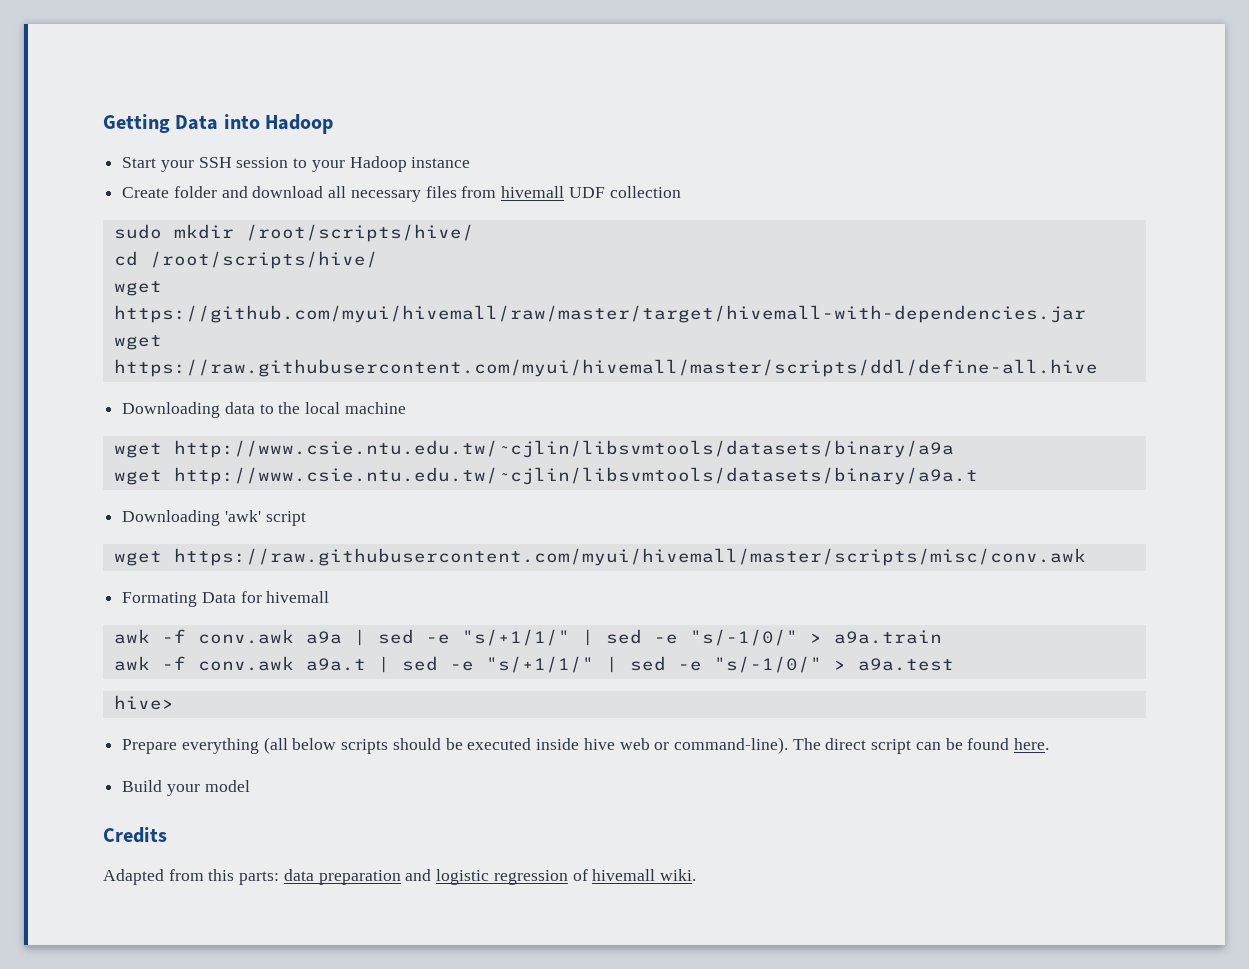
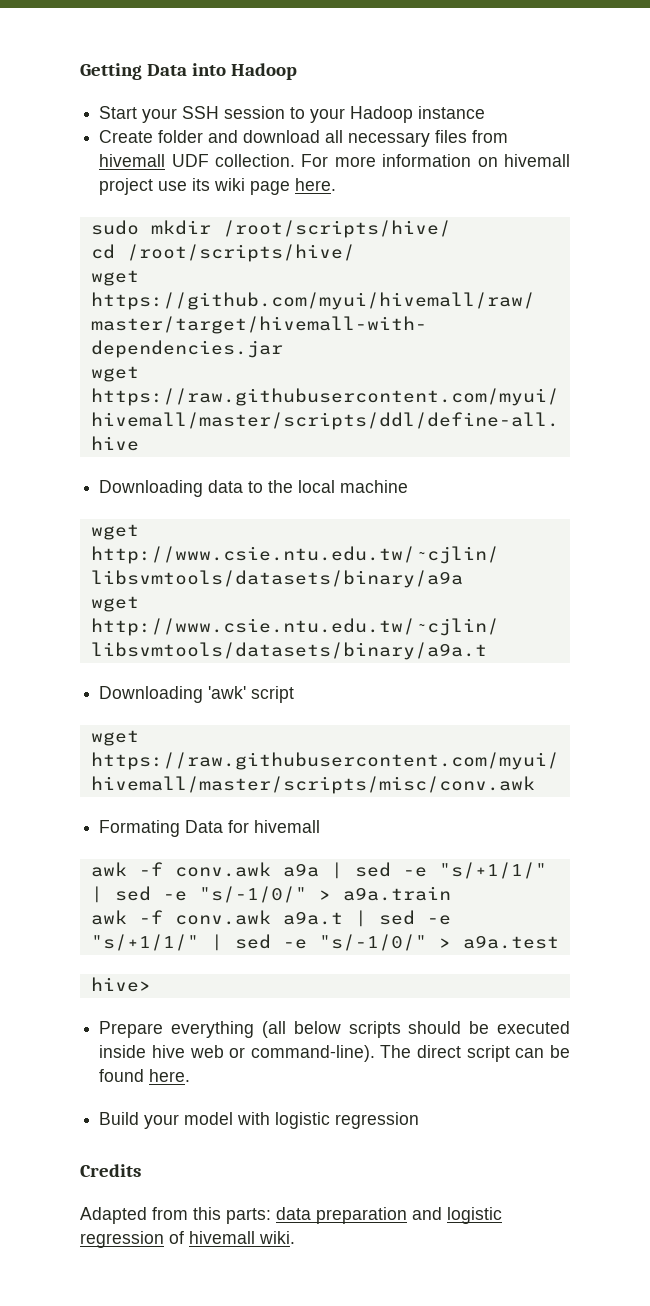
[609,186,681,198] collection -> [215,154,570,167] [99,178,337,195] collection. For more information on hivemall project use its wiki page here.
(250, 786) none -> [237,1112,420,1129] with logistic regression

